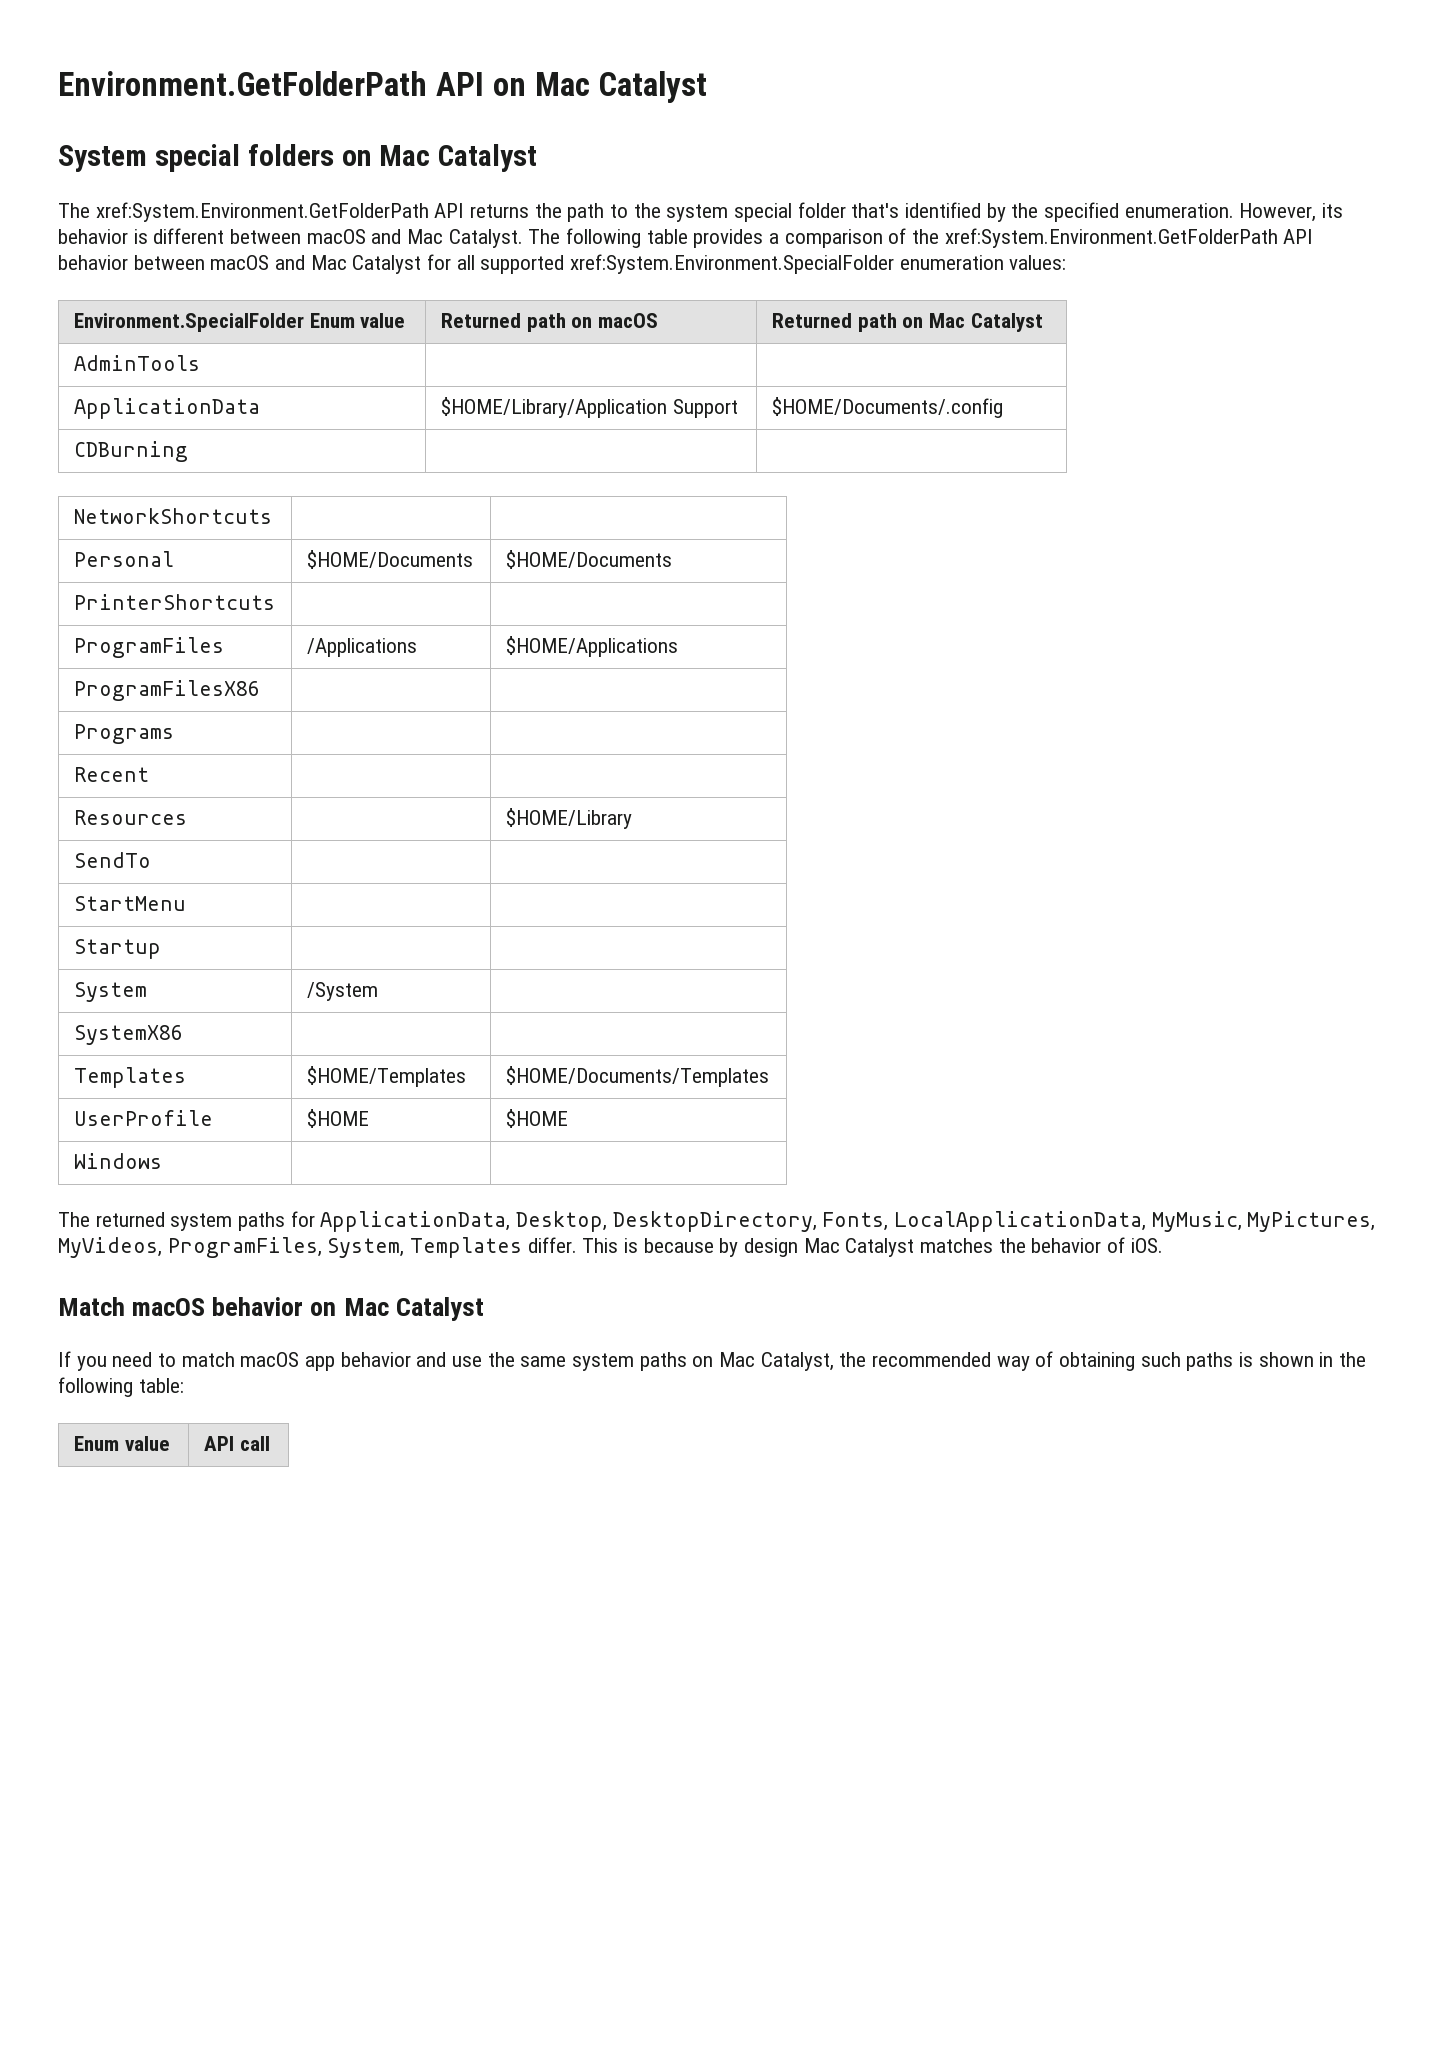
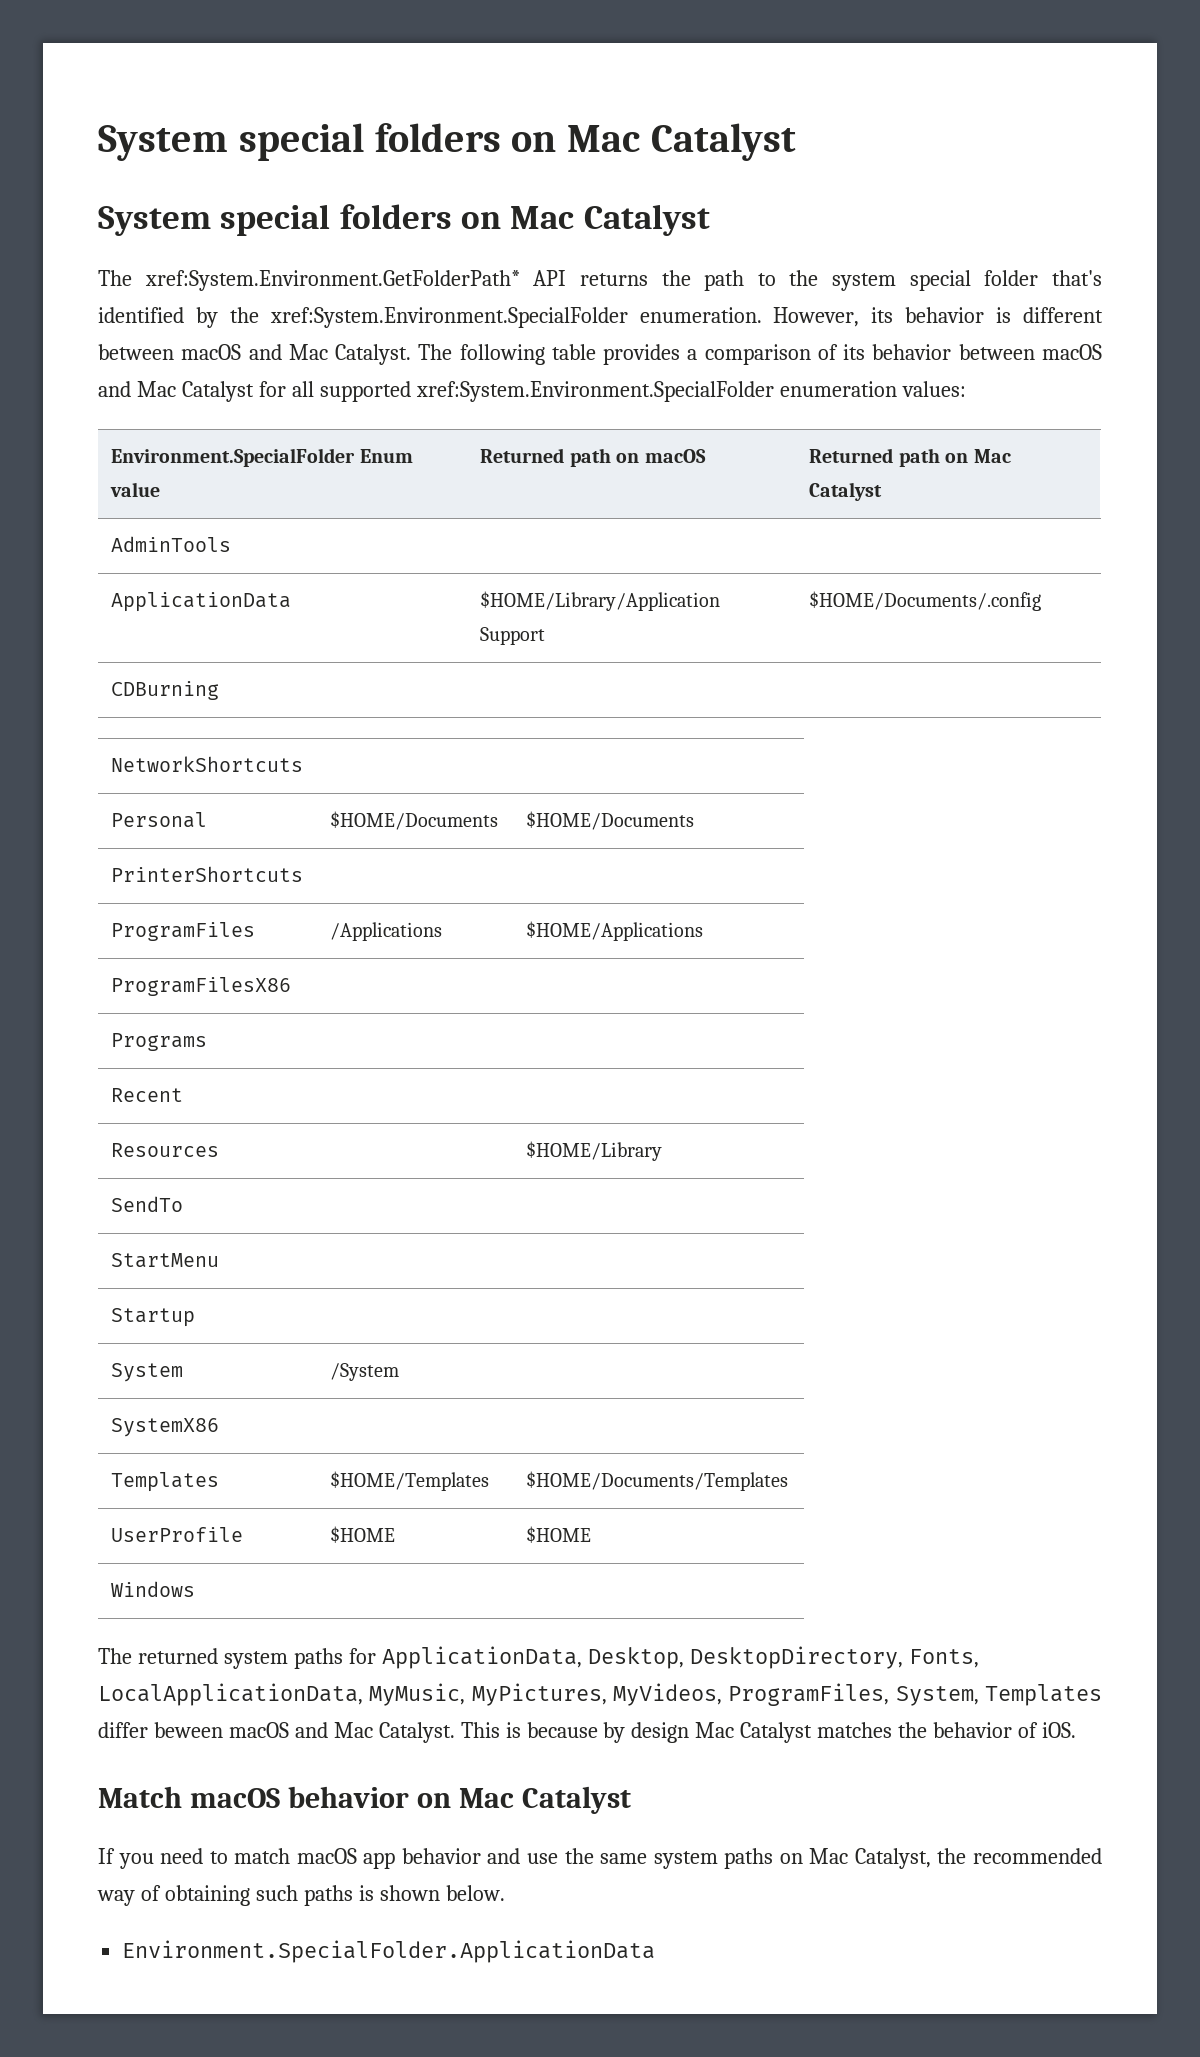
[58,71,484,96] Environment.GetFolderPath API -> [98,123,501,161] System special folders
[95,202,429,222] xref:System.Environment.GetFolderPath -> [144,270,520,291] xref:System.Environment.GetFolderPath*
[1044,202,1120,222] specified -> [269,307,628,328] xref:System.Environment.SpecialFolder
[912,228,1314,248] the xref:System.Environment.GetFolderPath API -> [843,344,866,360] its
[527,1237,577,1253] differ. -> [98,1722,455,1743] differ beween macOS and Mac Catalyst.
[1319,1352,1367,1367] [58,1377,184,1397] [73,1436,170,1451] [203,1436,270,1451] in the following table: // Enum value | API call -> [445,1885,505,1901] [122,1940,656,1963] below. // Environment.SpecialFolder.ApplicationData

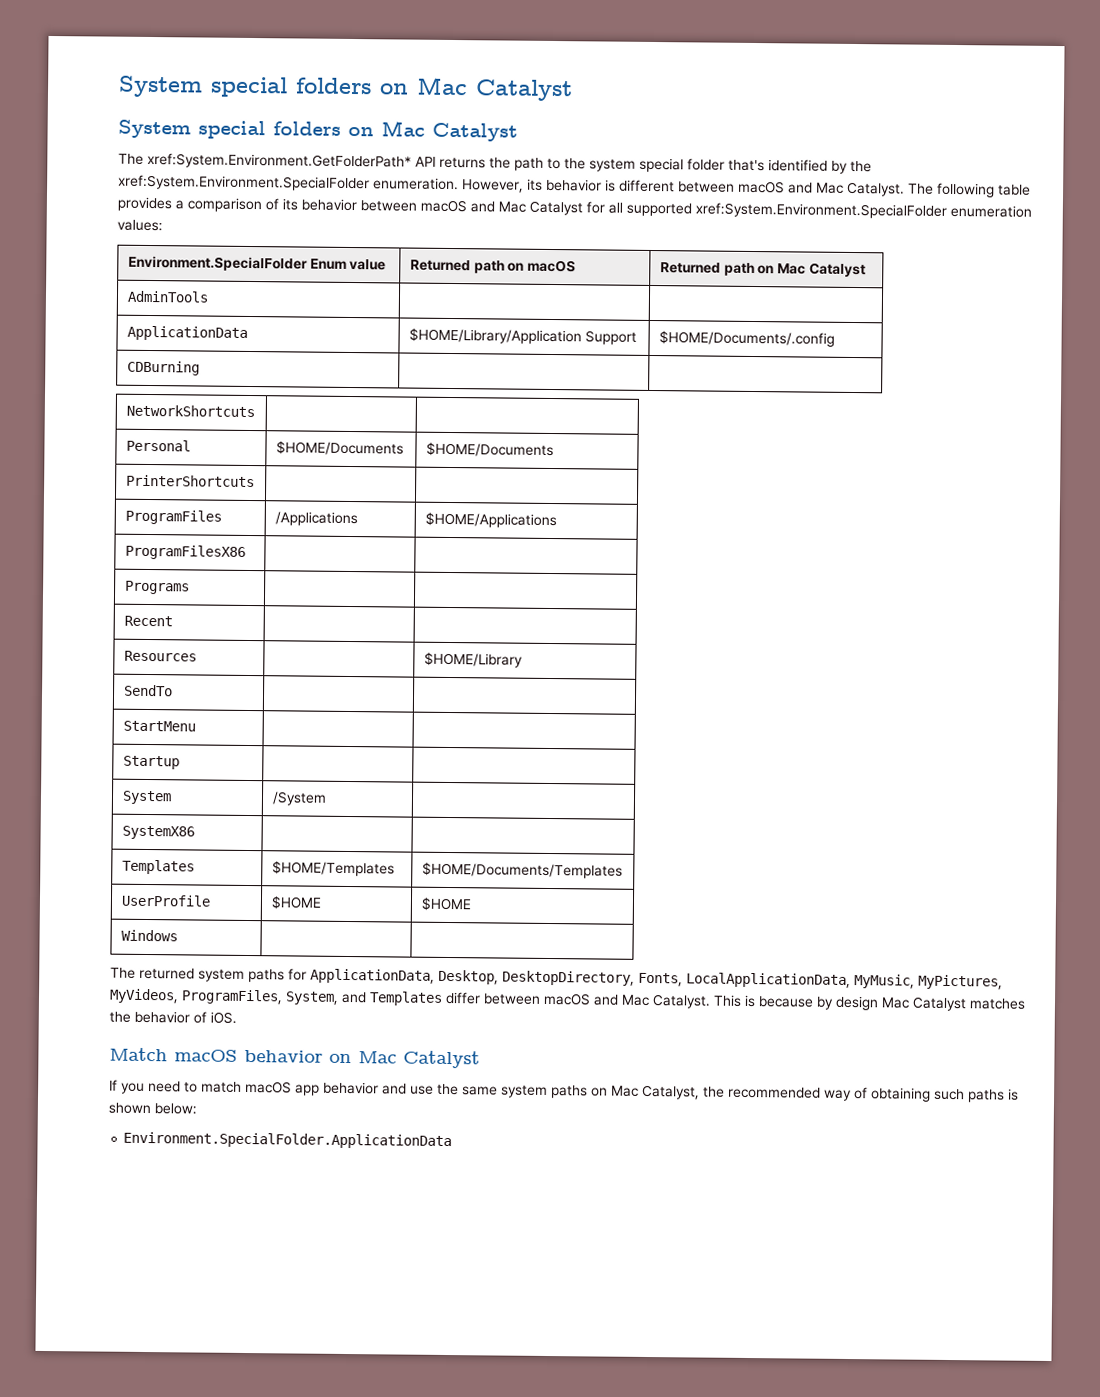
(979, 1696) none -> [341,991,367,1004] and
[153,1722,223,1738] beween -> [483,993,541,1005] between
[445,1885,505,1901] below. -> [154,1103,197,1115] below:

